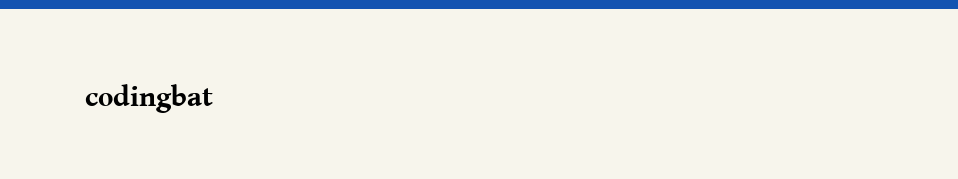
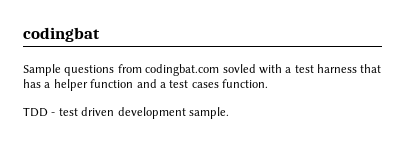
(213, 98) none -> [23,64,382,76] [23,79,268,91] [23,107,229,119] // Sample questions from codingbat.com sovled with a test harness that has a helper function and a test cases function. // TDD - test driven development sample.

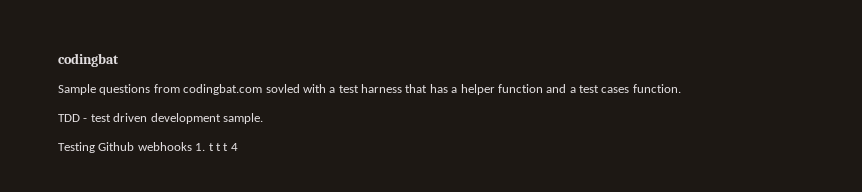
(229, 113) none -> [58,142,238,153] // Testing Github webhooks 1. t t t 4

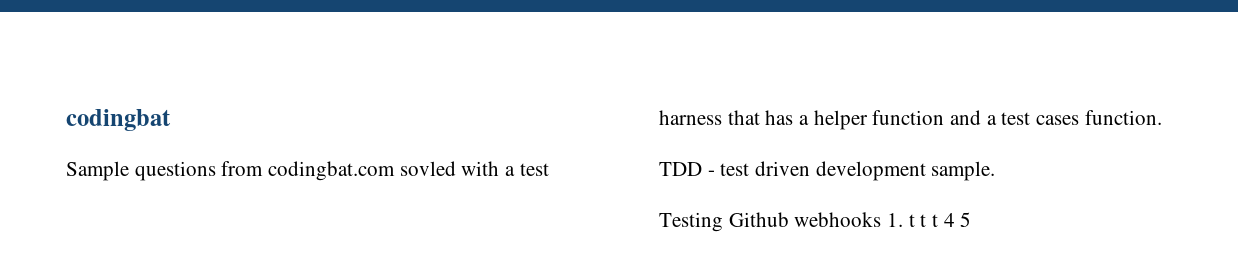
(238, 147) none -> [960,212,972,227] 5

